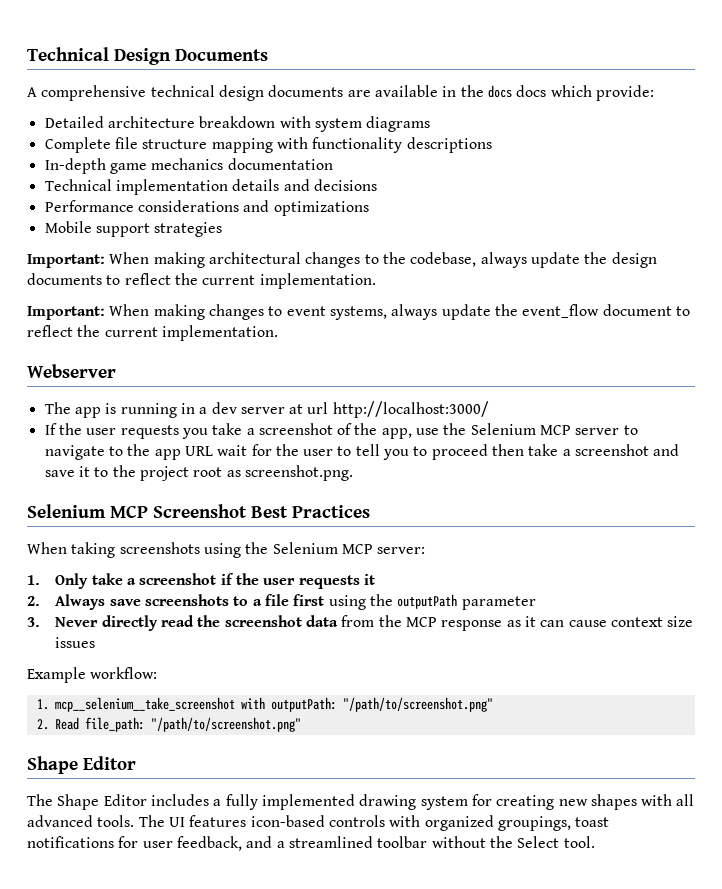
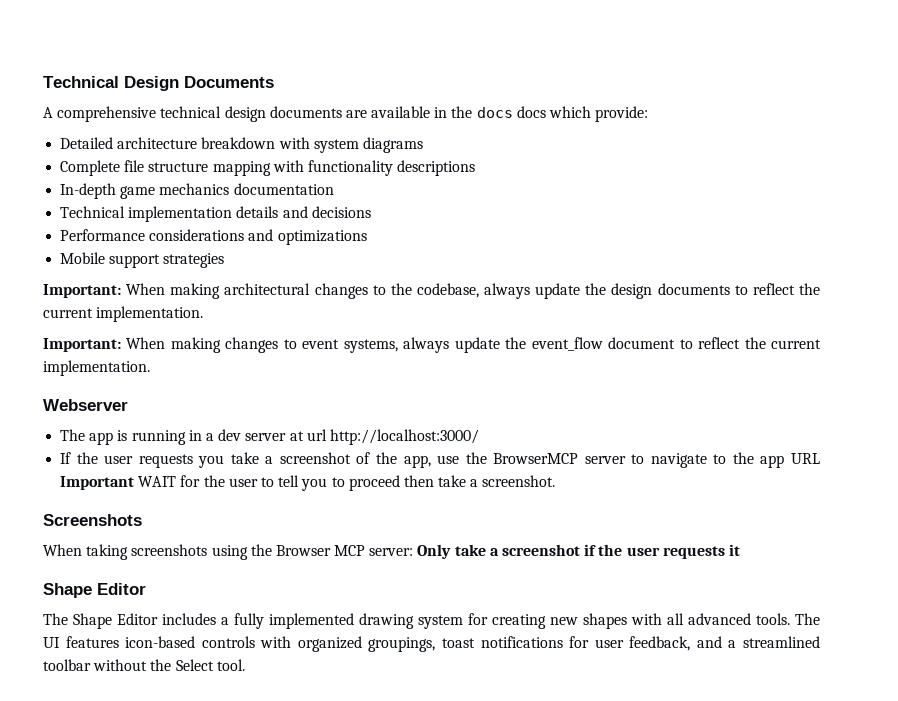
[470,423,572,435] Selenium MCP -> [493,453,579,464] BrowserMCP
[217,445,248,456] wait -> [60,476,177,490] Important WAIT
[575,444,680,456] [44,465,353,481] [27,504,370,518] screenshot and save it to the project root as screenshot.png. // Selenium MCP Screenshot Best Practices -> [482,475,556,487] [43,514,142,526] screenshot. // Screenshots
[272,542,338,554] Selenium -> [275,545,331,556] Browser
[27,575,40,585] // 1. -> (414, 552) none
[27,594,536,610] [27,615,694,631] [55,637,96,648] [27,667,158,683] [36,697,493,712] [36,717,301,732] // 2. Always save screenshots to a file first using the outputPath parameter // 3. Never directly read the screenshot data from the MCP response as it can cause context size issues // Example workflow: // 1. mcp__selenium__take_screenshot with outputPath: "/path/to/screenshot.png" // 2. Read file_path: "/path/to/screenshot.png" -> (740, 550) none

